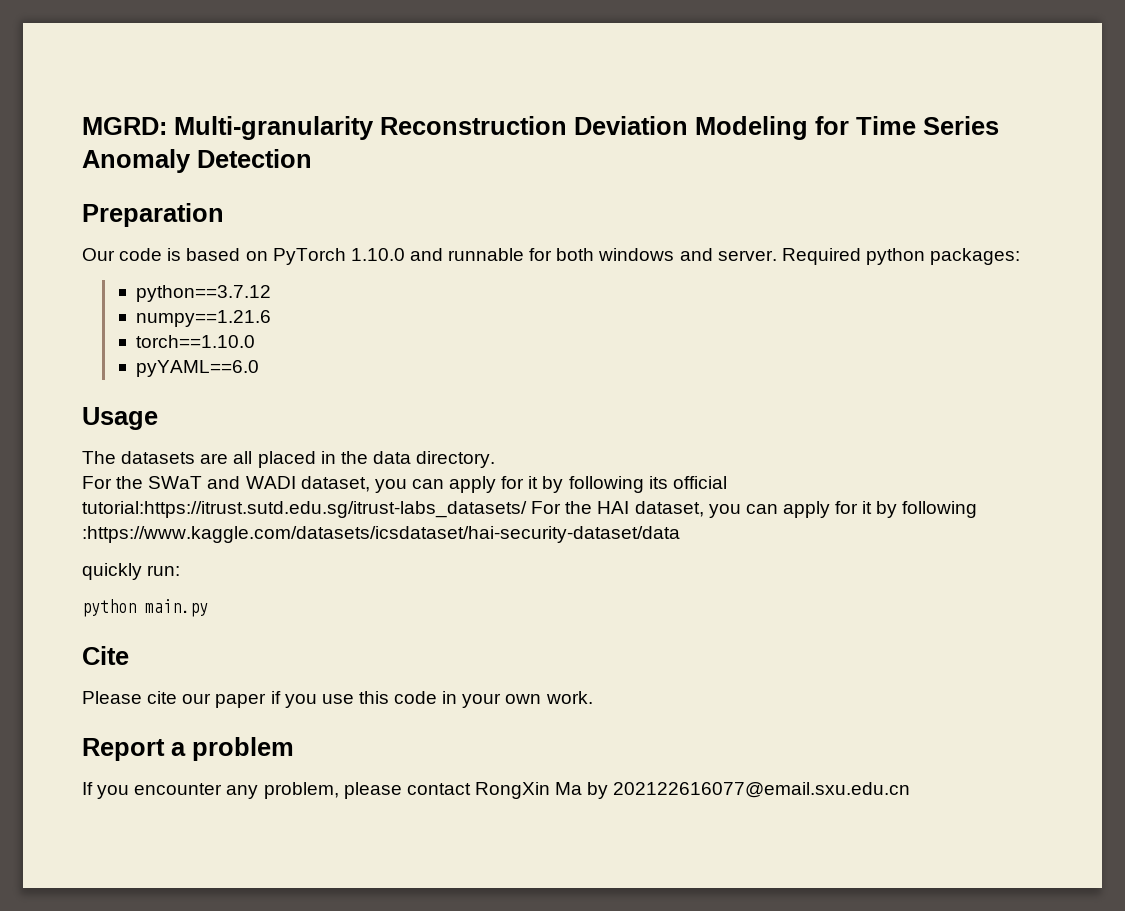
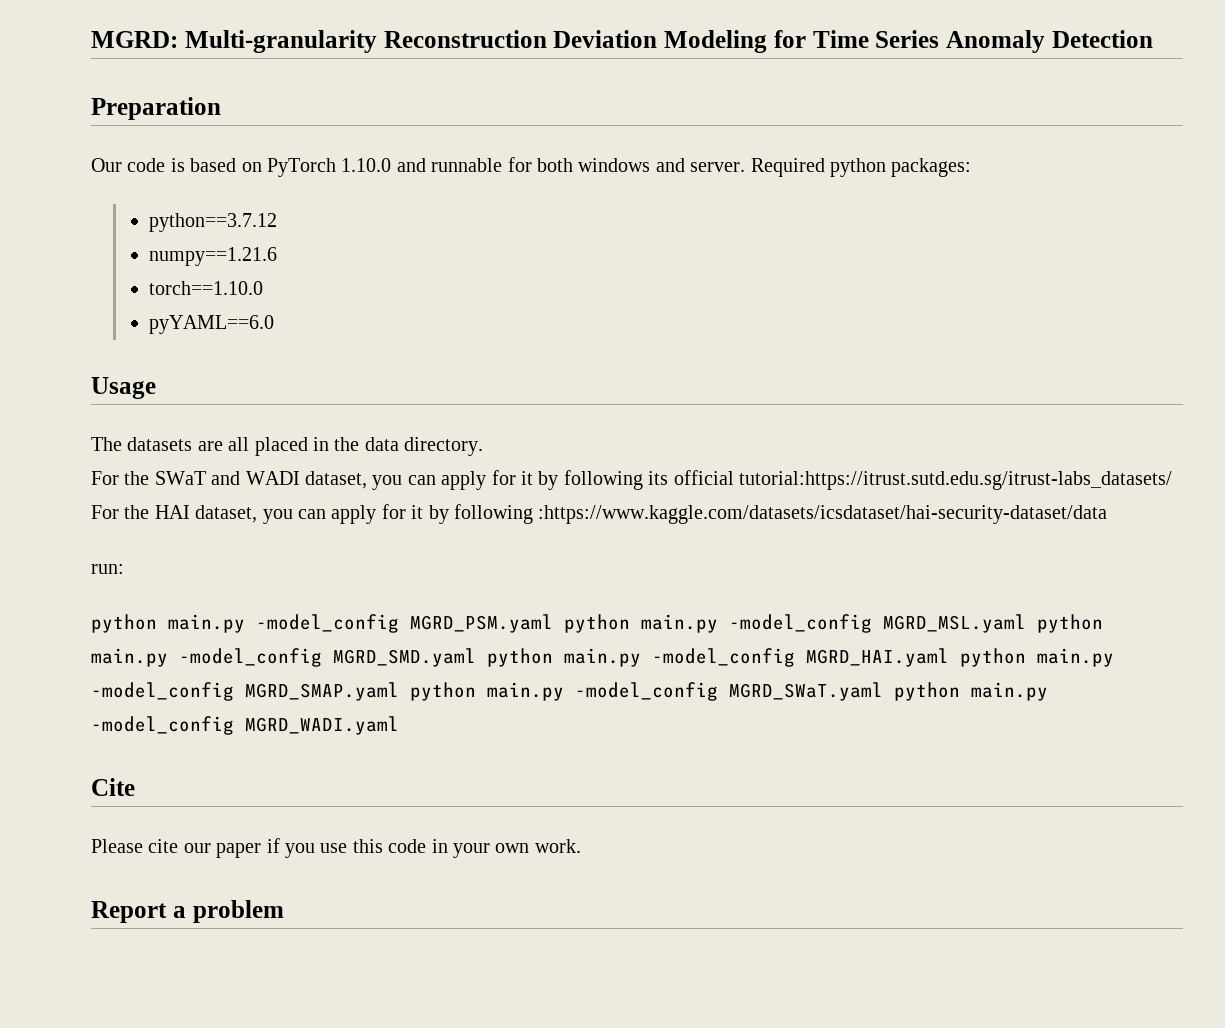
[82,563,142,580] quickly -> (1108, 514) none
(208, 608) none -> [256,614,1103,633] [91,648,1114,667] [91,682,1048,701] [91,716,399,735] -model_config MGRD_PSM.yaml python main.py -model_config MGRD_MSL.yaml python main.py -model_config MGRD_SMD.yaml python main.py -model_config MGRD_HAI.yaml python main.py -model_config MGRD_SMAP.yaml python main.py -model_config MGRD_SWaT.yaml python main.py -model_config MGRD_WADI.yaml
[82,782,911,799] // If you encounter any problem, please contact RongXin Ma by 202122616077@email.sxu.edu.cn -> (284, 911) none

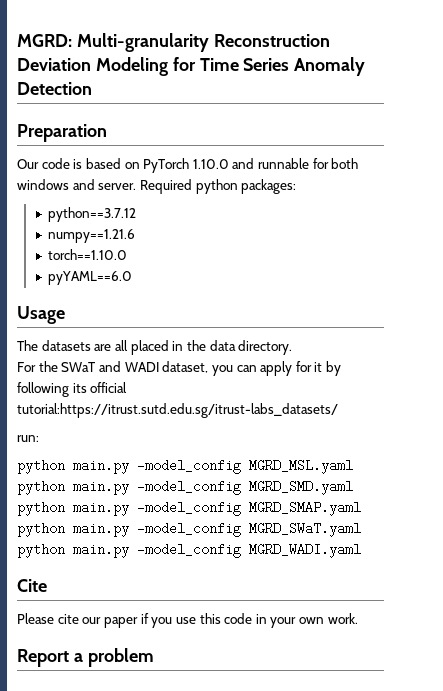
[91,504,1108,524] For the HAI dataset, you can apply for it by following :https://www.kaggle.com/datasets/icsdataset/hai-security-dataset/data -> (338, 410) none
[410,614,872,633] MGRD_PSM.yaml python main.py -model_config -> (241, 466) none
[806,648,1114,667] [91,682,234,701] MGRD_HAI.yaml python main.py -model_config -> (241, 508) none

